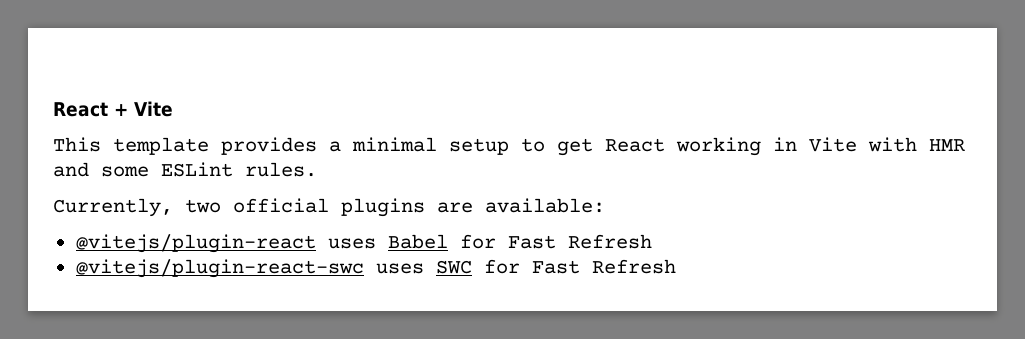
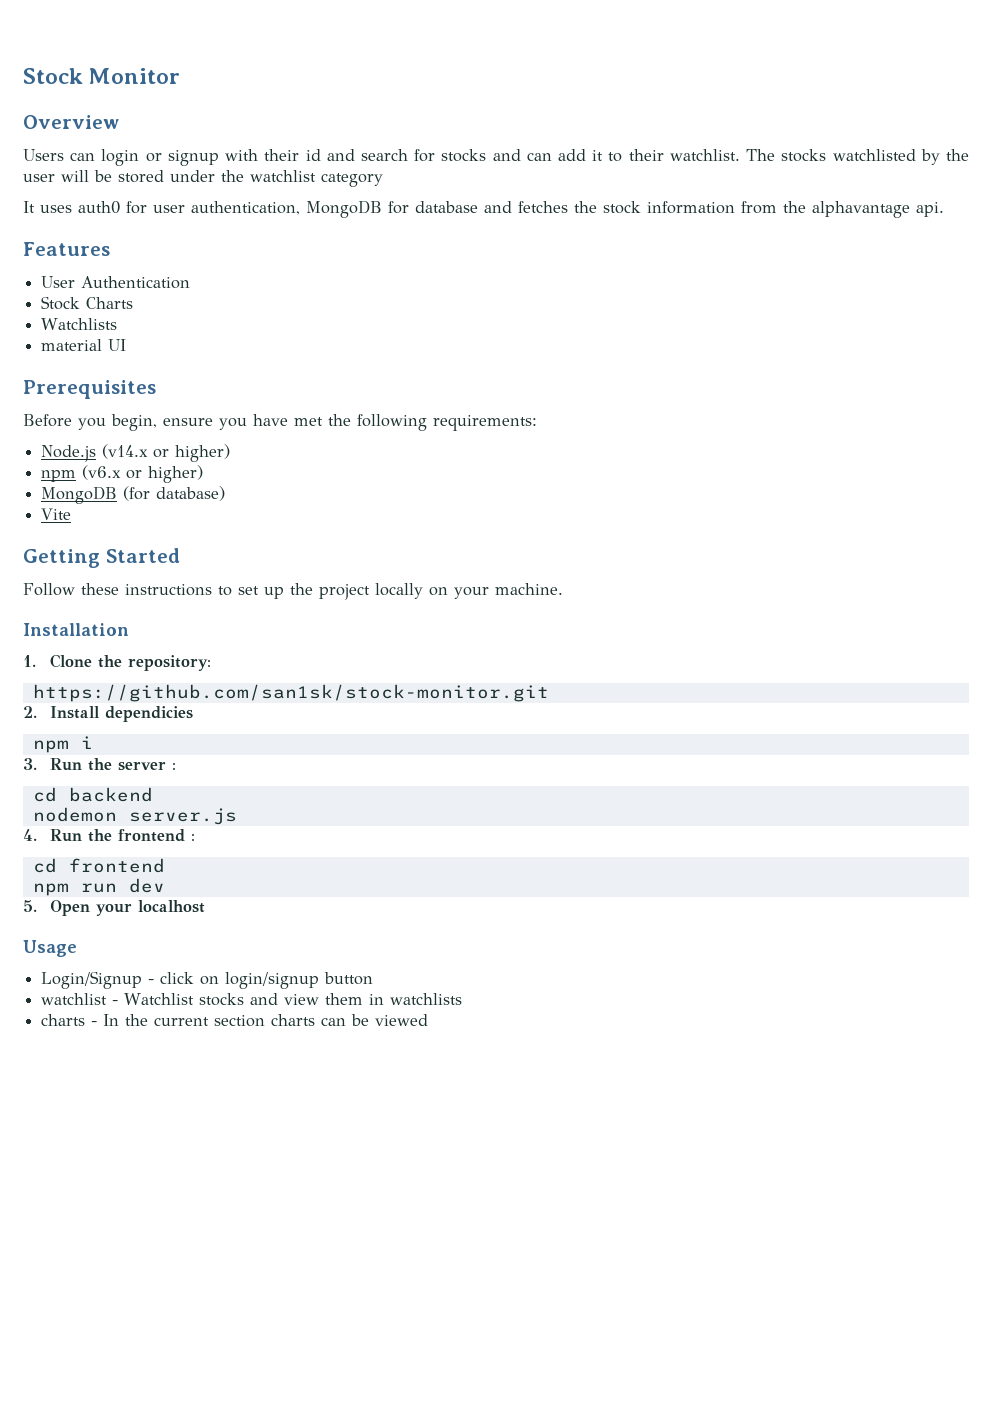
[53,101,173,117] [53,137,965,156] [53,162,317,177] [53,198,605,217] [75,234,652,253] [75,259,676,278] React + Vite // This template provides a minimal setup to get React working in Vite with HMR and some ESLint rules. // Currently, two official plugins are available: // @vitejs/plugin-react uses Babel for Fast Refresh // @vitejs/plugin-react-swc uses SWC for Fast Refresh -> [23,68,181,84] [23,115,119,129] [23,149,970,166] [23,170,383,187] [23,200,944,218] [23,242,110,256] [41,276,191,289] [41,296,134,310] [41,318,118,330] [41,339,127,351] [23,380,156,399] [23,414,537,431] [41,444,231,462] [41,465,204,483] [41,486,226,504] [41,508,72,520] [23,548,180,568] [23,583,563,600] [23,623,129,636] [23,654,212,671] [32,684,549,702] [23,706,194,722] [32,736,93,753] [23,758,177,771] [32,787,153,802] [32,807,237,825] [23,829,196,842] [32,858,165,873] [32,878,165,896] [23,900,206,916] [23,940,77,957] [41,971,374,989] [41,993,463,1006] [41,1014,429,1027] Stock Monitor // Overview // Users can login or signup with their id and search for stocks and can add it to their watchlist. The stocks watchlisted by the user will be stored under the watchlist category // It uses auth0 for user authentication, MongoDB for database and fetches the stock information from the alphavantage api. // Features // User Authentication // Stock Charts // Watchlists // material UI // Prerequisites // Before you begin, ensure you have met the following requirements: // Node.js (v14.x or higher) // npm (v6.x or higher) // MongoDB (for database) // Vite // Getting Started // Follow these instructions to set up the project locally on your machine. // Installation // 1. Clone the repository: // https://github.com/san1sk/stock-monitor.git // 2. Install dependicies // npm i // 3. Run the server : // cd backend // nodemon server.js // 4. Run the frontend : // cd frontend // npm run dev // 5. Open your localhost // Usage // Login/Signup - click on login/signup button // watchlist - Watchlist stocks and view them in watchlists // charts - In the current section charts can be viewed

